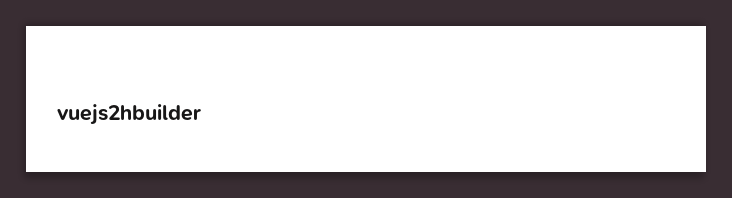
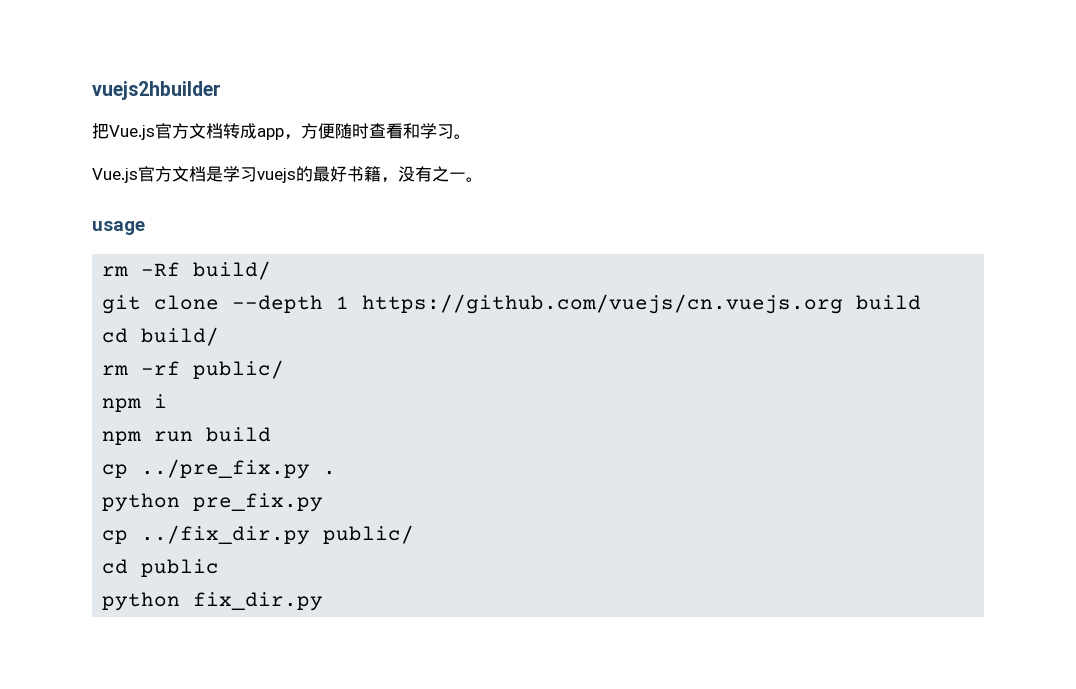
(201, 114) none -> [92,123,471,140] [92,166,483,183] [92,221,145,235] [102,261,272,280] [102,294,922,314] [102,327,220,346] [102,360,285,379] [102,394,168,412] [102,427,272,445] [102,459,337,479] [102,493,324,512] [102,525,415,545] [102,559,220,577] [102,592,324,611] // 把Vue.js官方文档转成app，方便随时查看和学习。 // Vue.js官方文档是学习vuejs的最好书籍，没有之一。 // usage // rm -Rf build/ // git clone --depth 1 https://github.com/vuejs/cn.vuejs.org build // cd build/ // rm -rf public/ // npm i // npm run build // cp ../pre_fix.py . // python pre_fix.py // cp ../fix_dir.py public/ // cd public // python fix_dir.py

